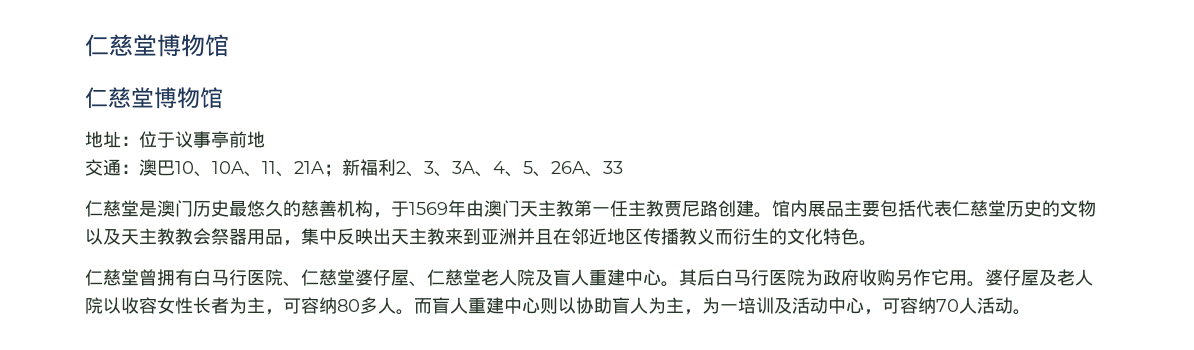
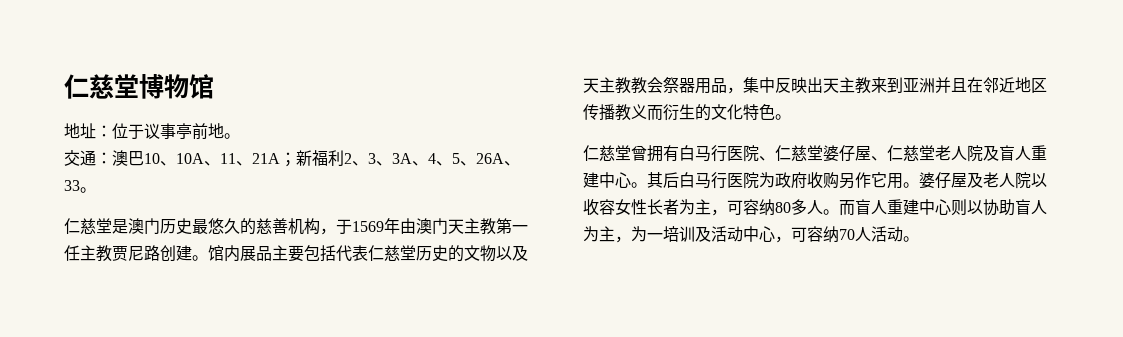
[85,34,229,57] [85,87,223,109] 仁慈堂博物馆 // 仁慈堂博物馆 -> [64,74,214,99] 仁慈堂博物馆
(265, 139) none -> [224,133,240,139] 。
(623, 167) none -> [80,187,96,193] 。

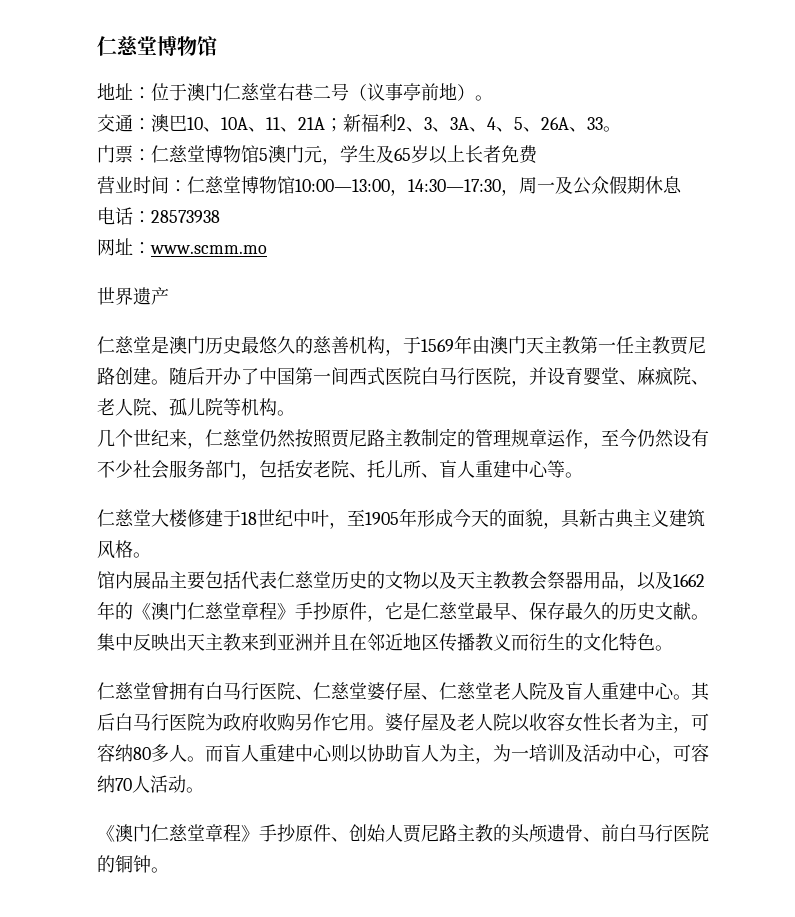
(144, 131) none -> [187,83,367,101] 澳门仁慈堂右巷二号（
(224, 131) none -> [457,84,475,101] ）
(96, 190) none -> [97,145,538,165] [97,176,682,196] [97,207,220,225] [97,238,267,256] [97,287,169,305] // 门票：仁慈堂博物馆5澳门元，学生及65岁以上长者免费 // 营业时间：仁慈堂博物馆10:00—13:00，14:30—17:30，周一及公众假期休息 // 电话：28573938 // 网址：www.scmm.mo // 世界遗产
(208, 258) none -> [169,366,709,387] [97,398,295,416] [97,428,709,449] [97,459,583,480] [97,508,705,529] [97,540,151,559] 随后开办了中国第一间西式医院白马行医院，并设育婴堂、麻疯院、老人院、孤儿院等机构。 // 几个世纪来，仁慈堂仍然按照贾尼路主教制定的管理规章运作，至今仍然设有不少社会服务部门，包括安老院、托儿所、盲人重建中心等。 // 仁慈堂大楼修建于18世纪中叶，至1905年形成今天的面貌，具新古典主义建筑风格。 //
(743, 90) none -> [637,571,705,590] [97,601,709,622] 以及1662年的《澳门仁慈堂章程》手抄原件，它是仁慈堂最早、保存最久的历史文献。
(919, 239) none -> [97,824,709,843] [97,855,169,873] // 《澳门仁慈堂章程》手抄原件、创始人贾尼路主教的头颅遗骨、前白马行医院的铜钟。

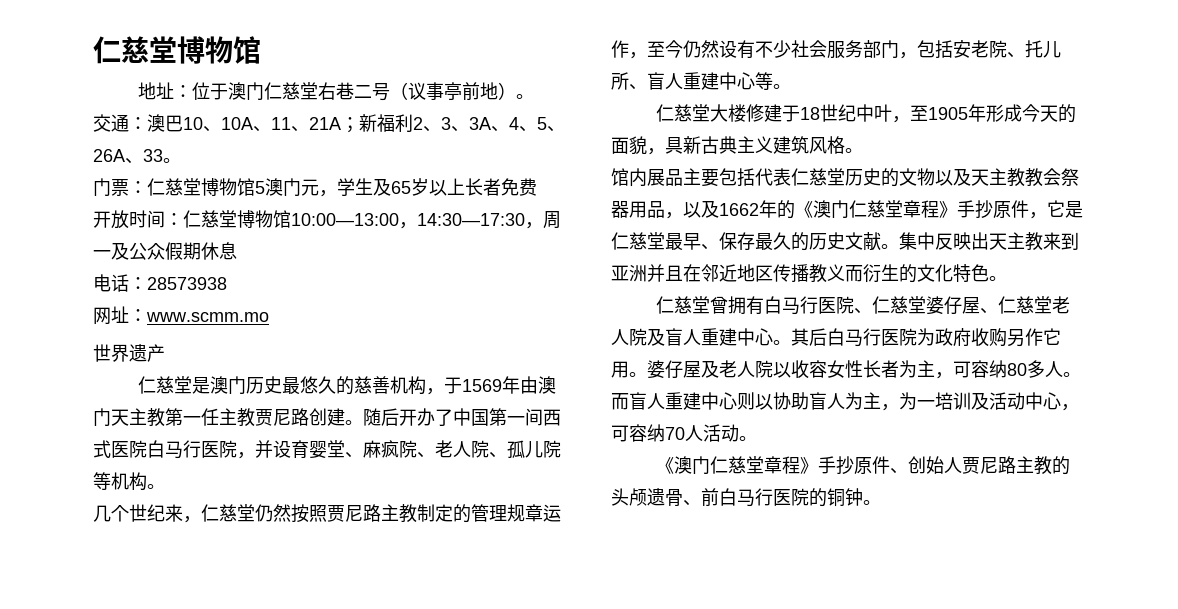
[97,176,133,194] 营业 -> [93,210,129,229] 开放

